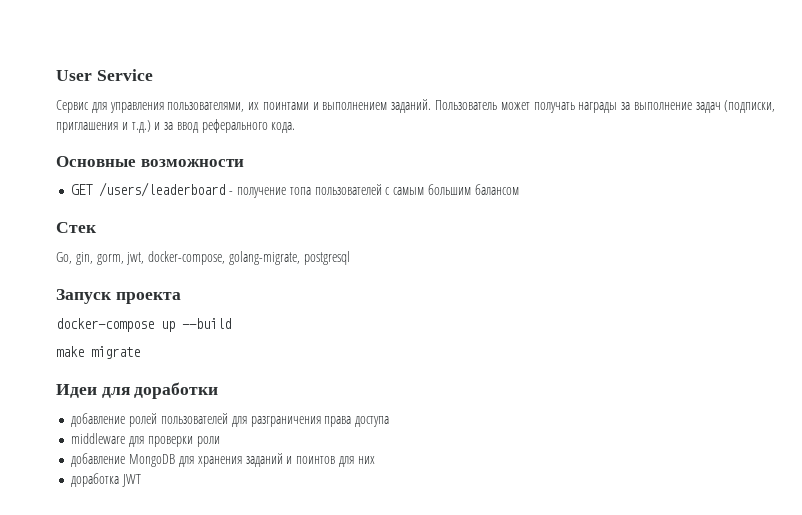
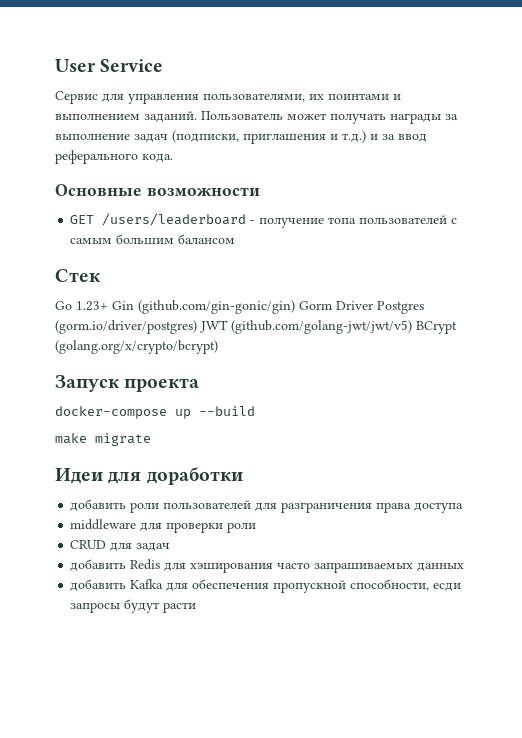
[56,251,350,265] Go, gin, gorm, jwt, docker-compose, golang-migrate, postgresql -> [55,300,424,314] [55,320,457,334] [55,340,218,354] Go 1.23+ Gin (github.com/gin-gonic/gin) Gorm Driver Postgres (gorm.io/driver/postgres) JWT (github.com/golang-jwt/jwt/v5) BCrypt (golang.org/x/crypto/bcrypt)
[71,413,158,427] добавление ролей -> [70,499,160,513] добавить роли
[71,453,375,467] [71,473,142,487] добавление MongoDB для хранения заданий и поинтов для них // доработка JWT -> [70,540,171,551] [70,559,465,573] [70,579,462,593] [70,599,197,613] CRUD для задач // добавить Redis для хэширования часто запрашиваемых данных // добавить Kafka для обеспечения пропускной способности, есди запросы будут расти

